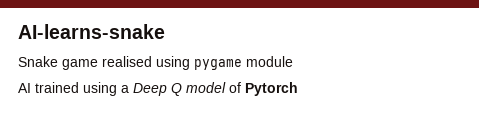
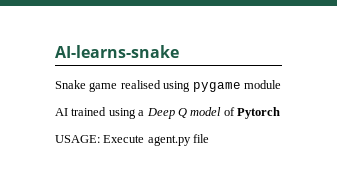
(298, 89) none -> [55,134,210,146] // USAGE: Execute agent.py file

